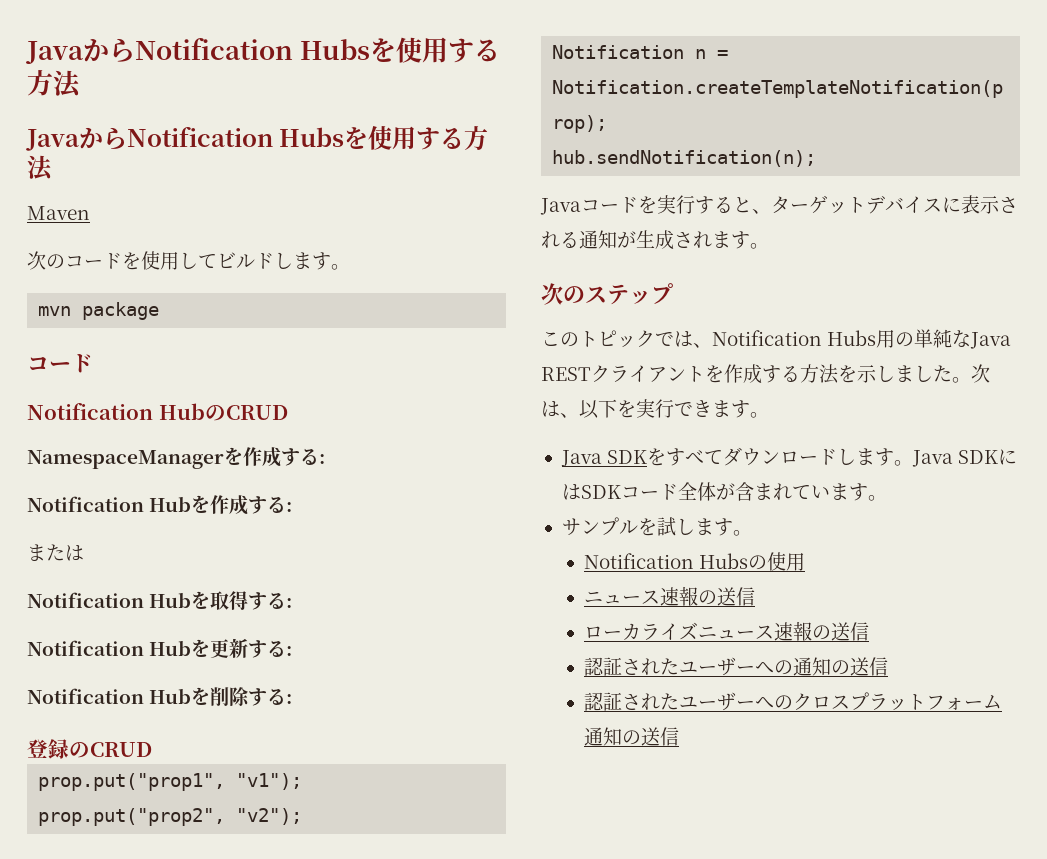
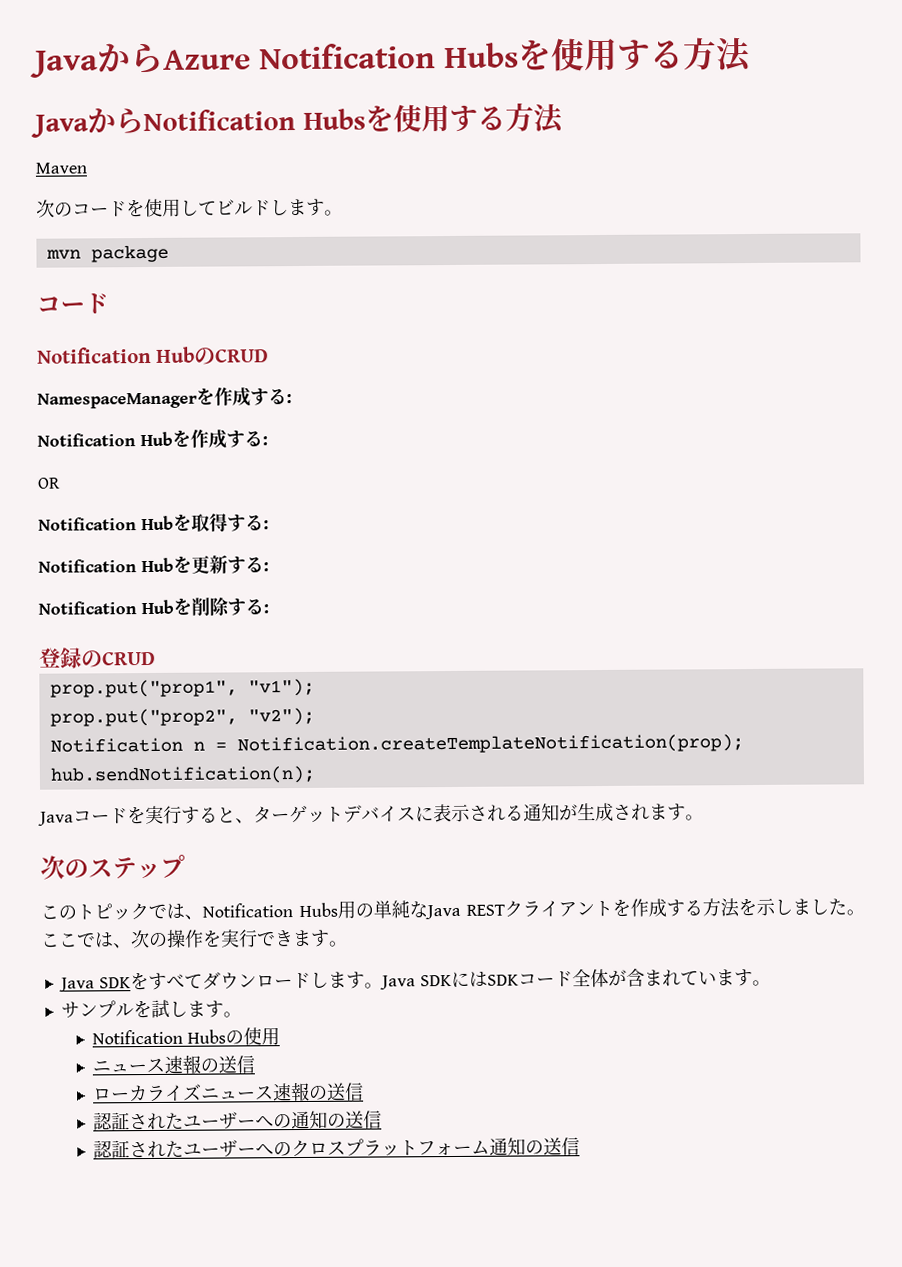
[25,38,135,64] Javaから -> [30,42,251,78] JavaからAzure
[27,544,84,561] または -> [37,477,61,489] OR
[971,364,990,383] [541,399,617,419] 次は、以下 -> [40,929,204,949] ここでは、次の操作

